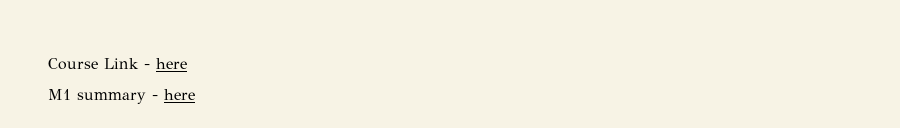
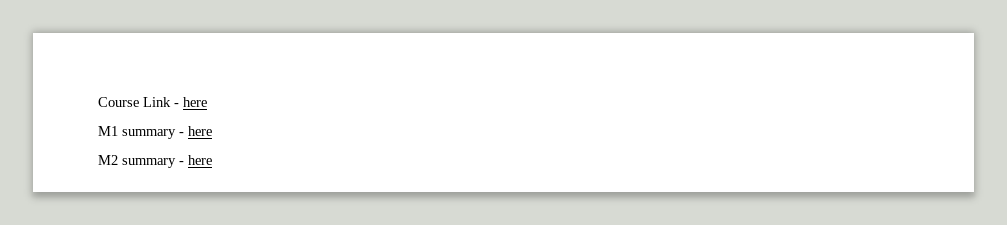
(195, 94) none -> [98,155,212,168] // M2 summary - here

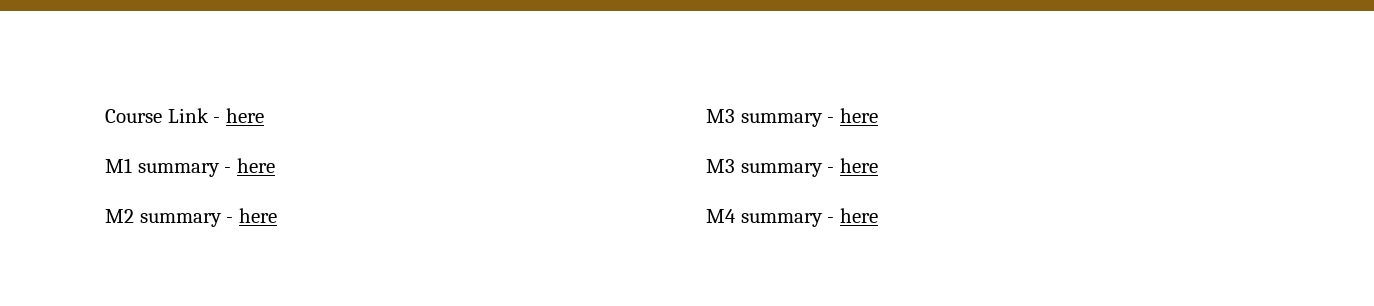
(212, 160) none -> [706,108,878,127] [706,158,878,177] [706,208,878,227] // M3 summary - here // M3 summary - here // M4 summary - here

